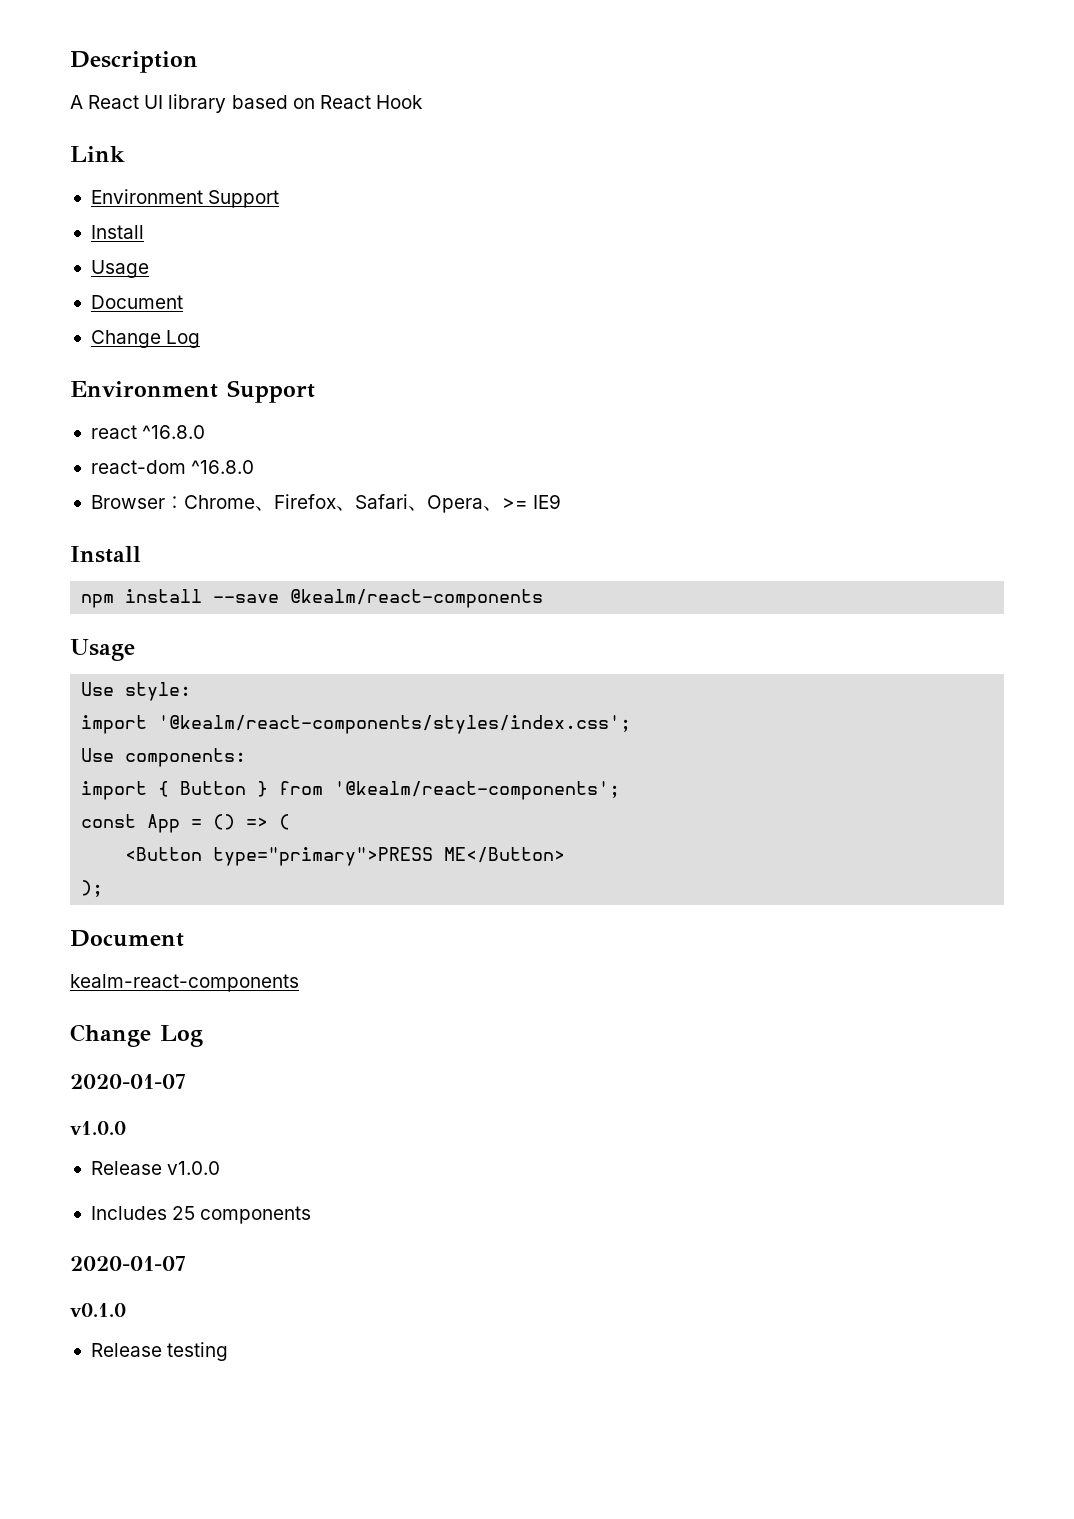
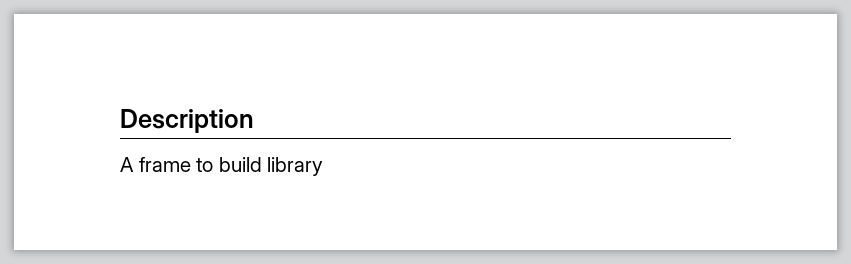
[88,94,423,113] [70,146,125,162] [90,189,280,208] [90,225,144,239] [90,260,149,278] [90,295,183,309] [90,330,201,348] [70,380,315,403] [90,425,206,439] [90,460,255,474] [90,494,562,513] [70,546,141,563] [81,589,544,608] [70,639,135,661] [81,682,192,701] [81,715,632,734] [81,748,247,767] [81,781,621,800] [81,814,291,833] [125,847,566,866] [81,880,104,897] [70,930,184,947] [70,974,299,992] [70,1024,203,1047] [70,1074,186,1089] [70,1121,126,1135] [90,1161,221,1175] [90,1206,312,1224] [70,1256,186,1271] [70,1303,126,1317] [90,1342,229,1361] React UI library based on React Hook // Link // Environment Support // Install // Usage // Document // Change Log // Environment Support // react ^16.8.0 // react-dom ^16.8.0 // Browser：Chrome、Firefox、Safari、Opera、>= IE9 // Install // npm install --save @kealm/react-components // Usage // Use style: // import '@kealm/react-components/styles/index.css'; // Use components: // import { Button } from '@kealm/react-components'; // const App = () => ( // <Button type="primary">PRESS ME</Button> // ); // Document // kealm-react-components // Change Log // 2020-01-07 // v1.0.0 // Release v1.0.0 // Includes 25 components // 2020-01-07 // v0.1.0 // Release testing -> [138,157,324,176] frame to build library

